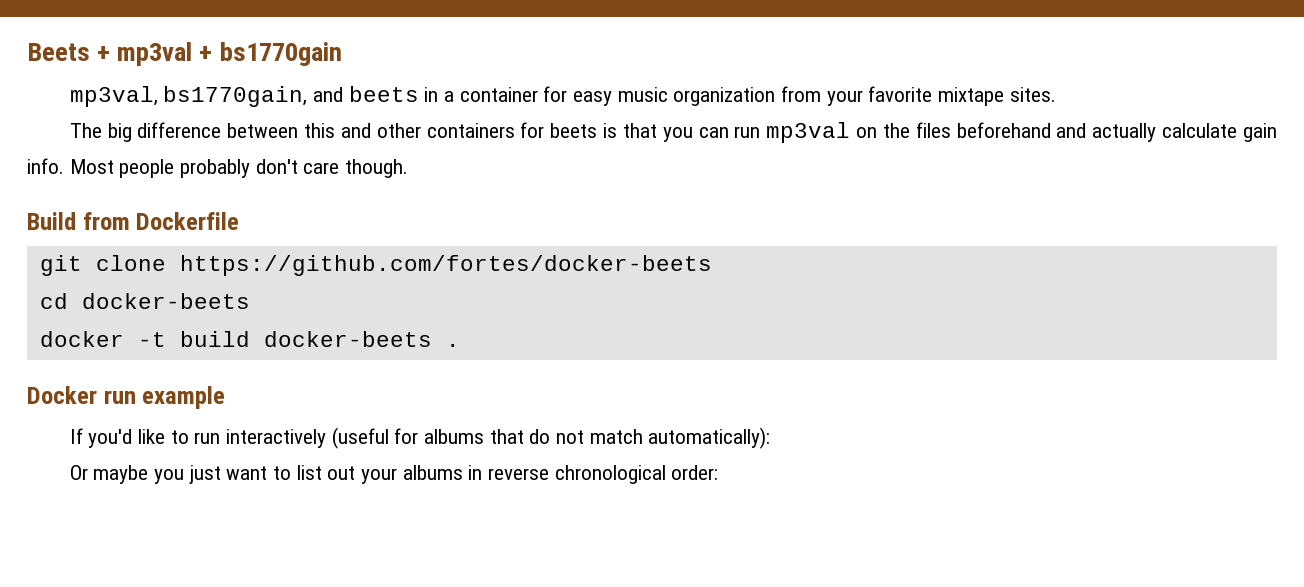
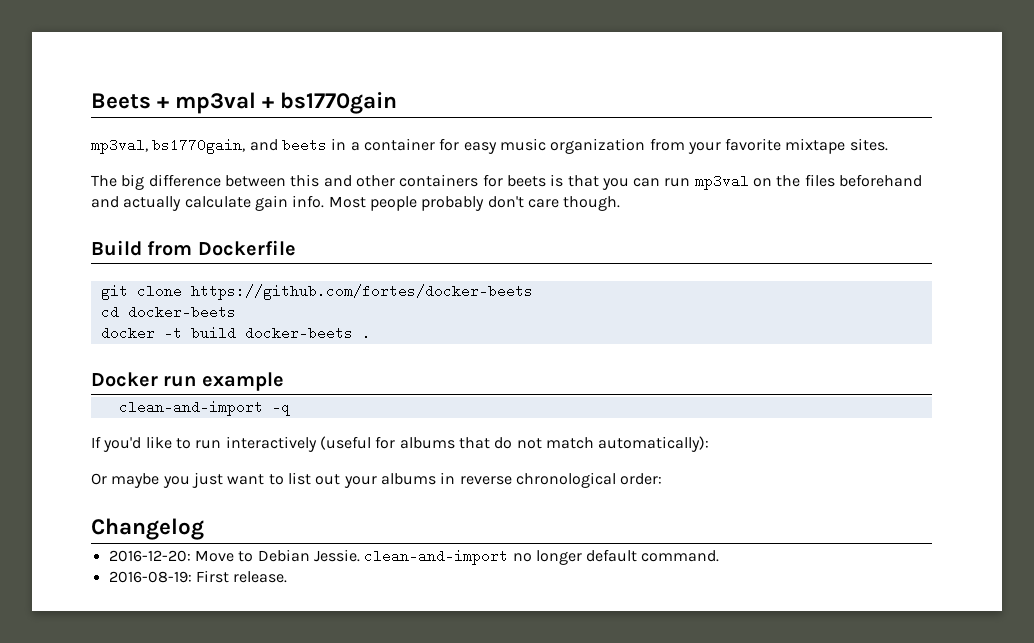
(226, 397) none -> [118,400,290,416] // clean-and-import -q
(719, 472) none -> [91,518,204,540] [108,549,720,565] [108,570,288,583] // Changelog // 2016-12-20: Move to Debian Jessie. clean-and-import no longer default command. // 2016-08-19: First release.

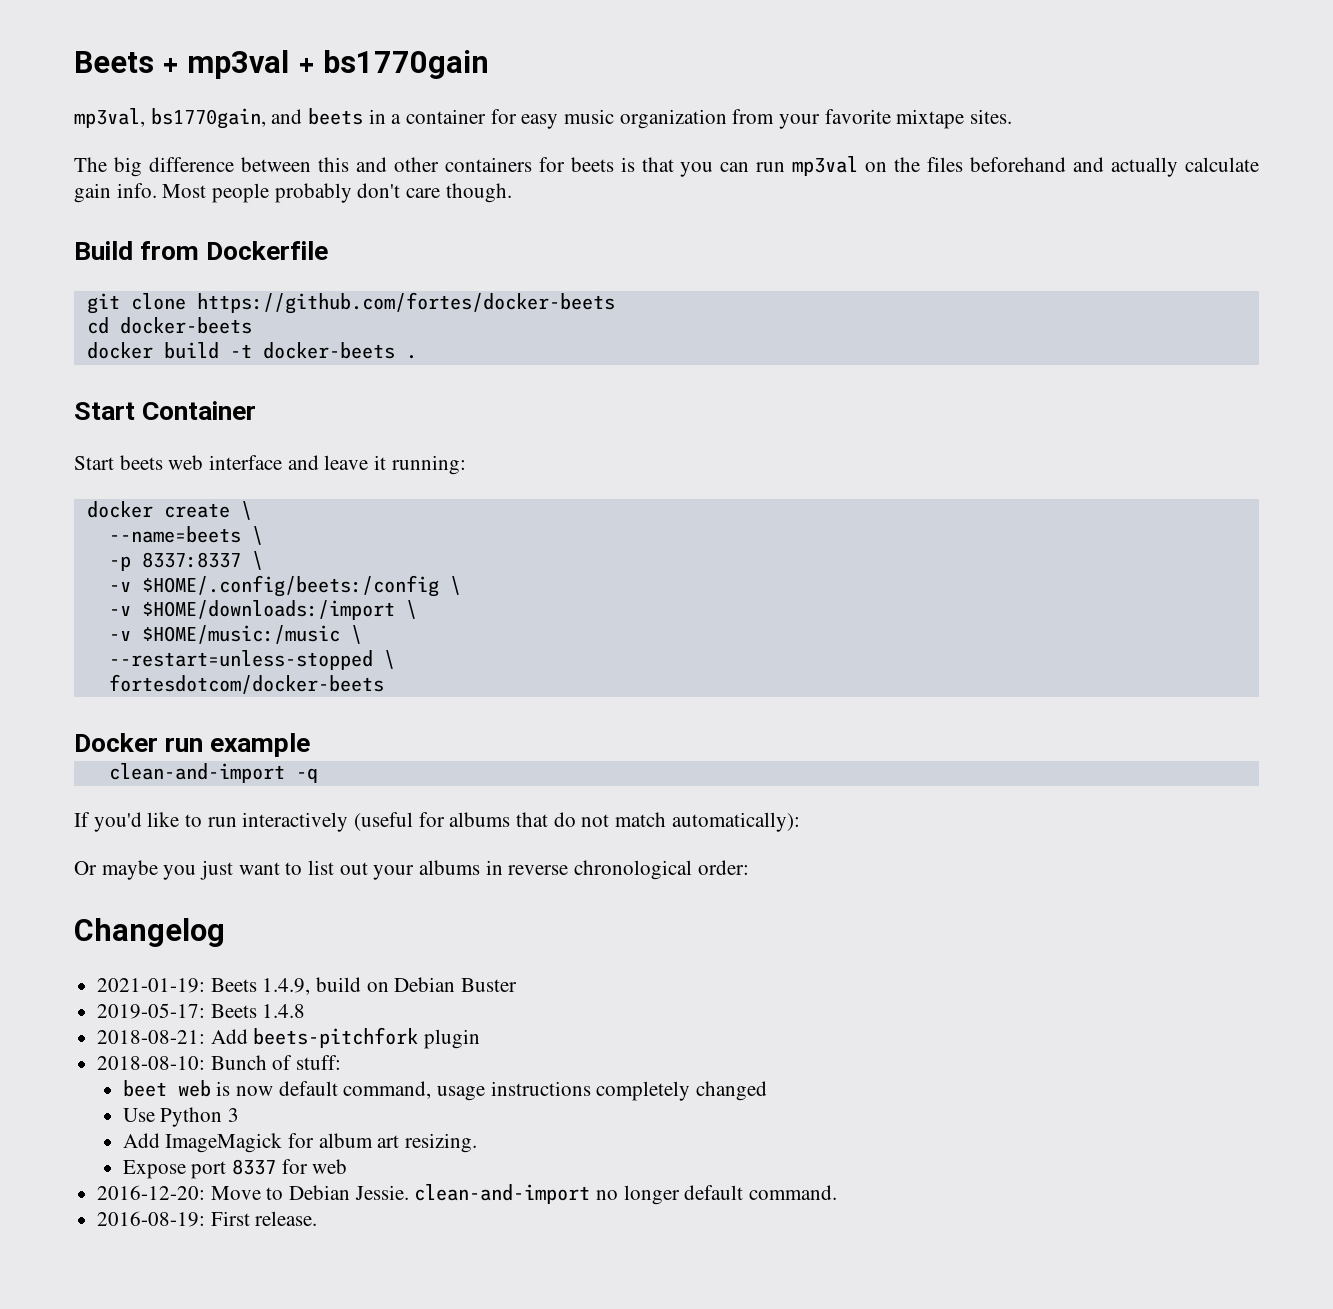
[163,326,236,340] -t build -> [163,342,252,359] build -t
(371, 333) none -> [74,401,257,420] [74,455,466,475] [86,501,252,520] [108,526,263,545] [108,551,263,571] [108,575,461,597] [108,600,417,620] [108,625,362,644] [108,650,395,670] [108,674,384,694] // Start Container // Start beets web interface and leave it running: // docker create \ // --name=beets \ // -p 8337:8337 \ // -v $HOME/.config/beets:/config \ // -v $HOME/downloads:/import \ // -v $HOME/music:/music \ // --restart=unless-stopped \ // fortesdotcom/docker-beets
(204, 529) none -> [97,977,518,995] [97,1003,306,1019] [97,1027,481,1049] [97,1055,342,1070] [122,1080,767,1101] [122,1107,239,1127] [122,1133,477,1153] [122,1159,348,1179] // 2021-01-19: Beets 1.4.9, build on Debian Buster // 2019-05-17: Beets 1.4.8 // 2018-08-21: Add beets-pitchfork plugin // 2018-08-10: Bunch of stuff: // beet web is now default command, usage instructions completely changed // Use Python 3 // Add ImageMagick for album art resizing. // Expose port 8337 for web

